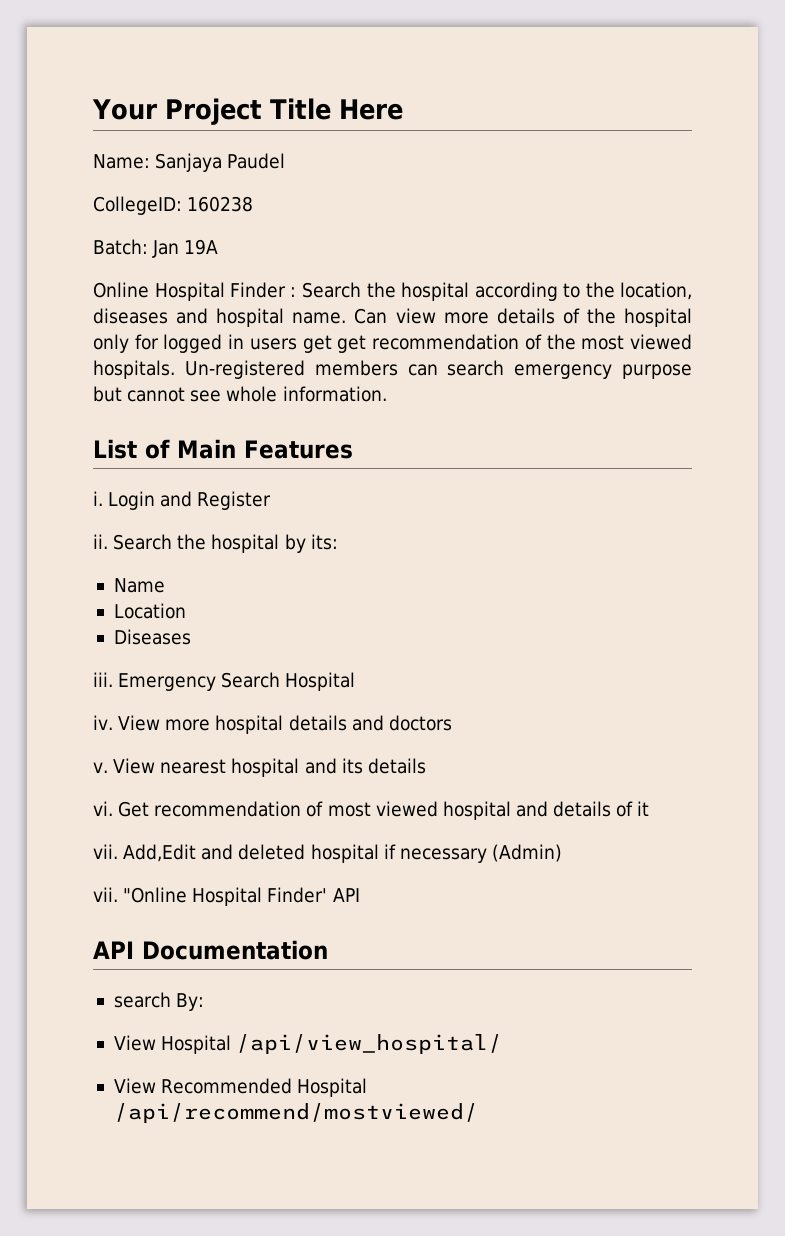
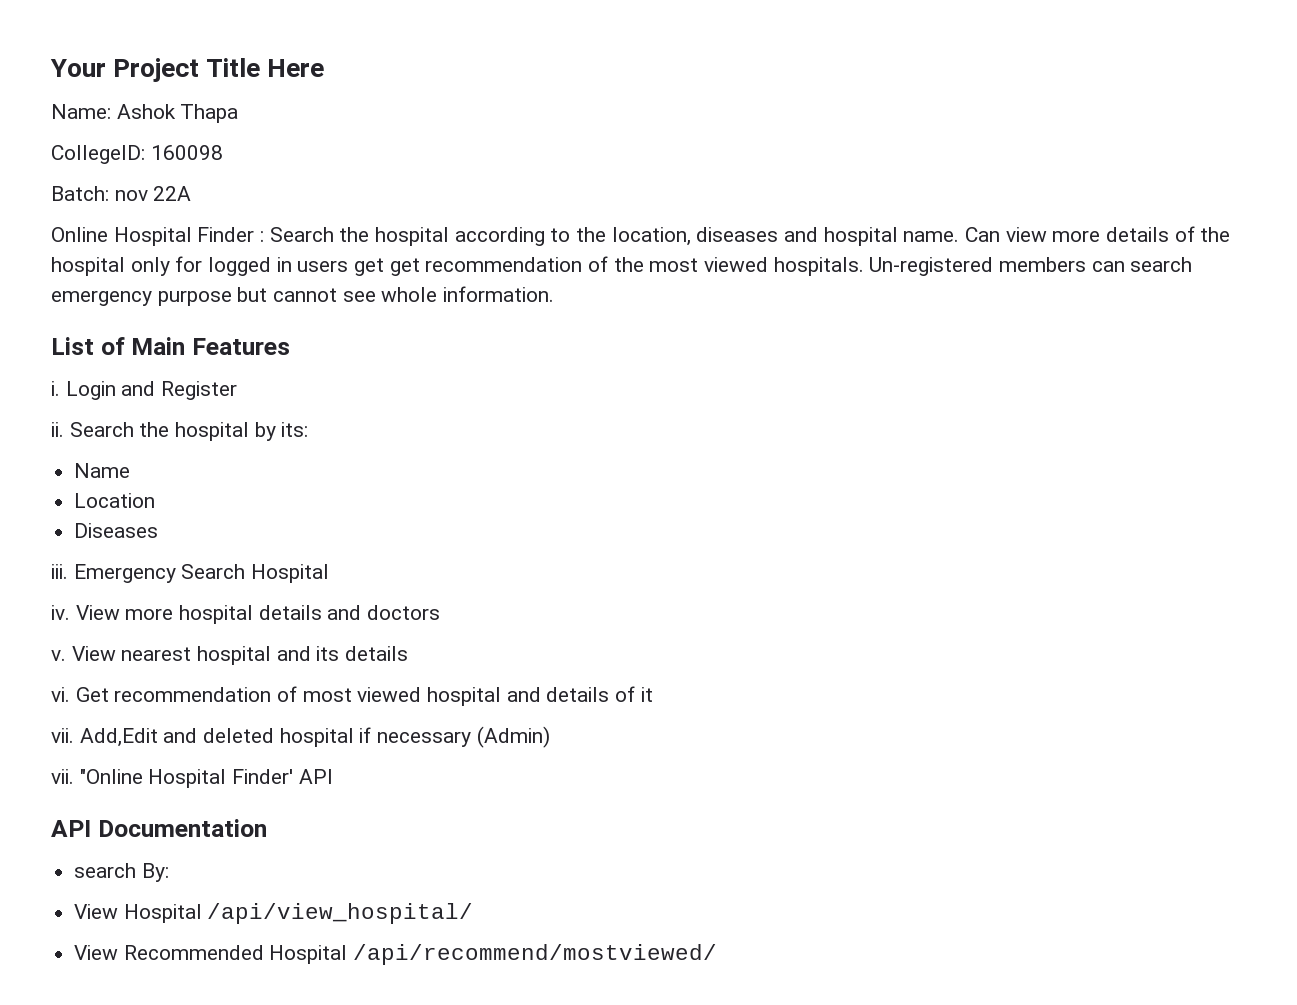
[155,153,286,172] Sanjaya Paudel -> [116,104,239,123] Ashok Thapa
[187,196,254,212] 160238 -> [150,145,223,160] 160098
[152,239,219,258] Jan 19A -> [114,186,192,201] nov 22A

